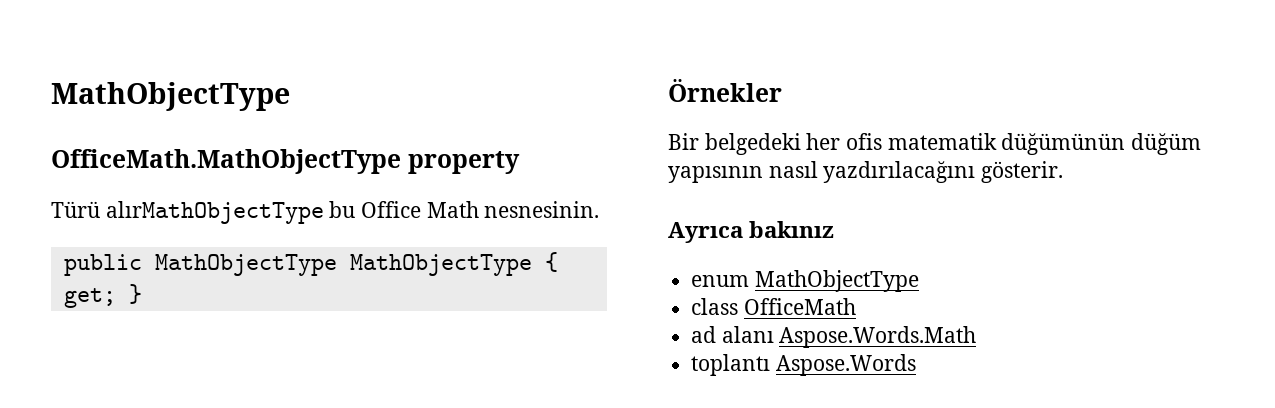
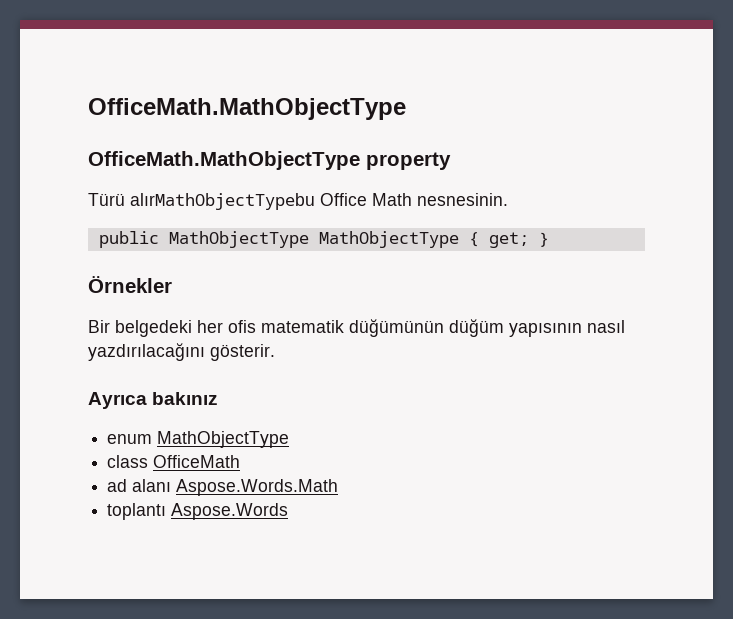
[51,82,290,111] MathObjectType -> [88,98,406,120] OfficeMath.MathObjectType
[105,201,356,224] alırMathObjectType bu -> [130,193,315,210] alırMathObjectTypebu

